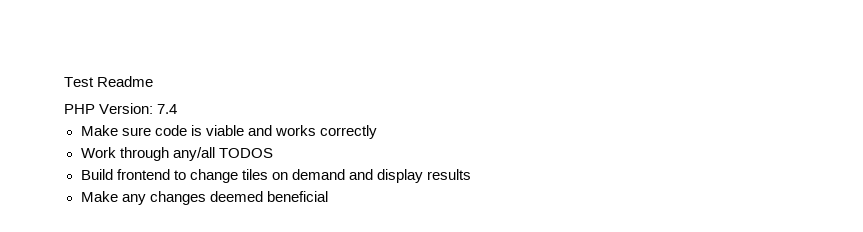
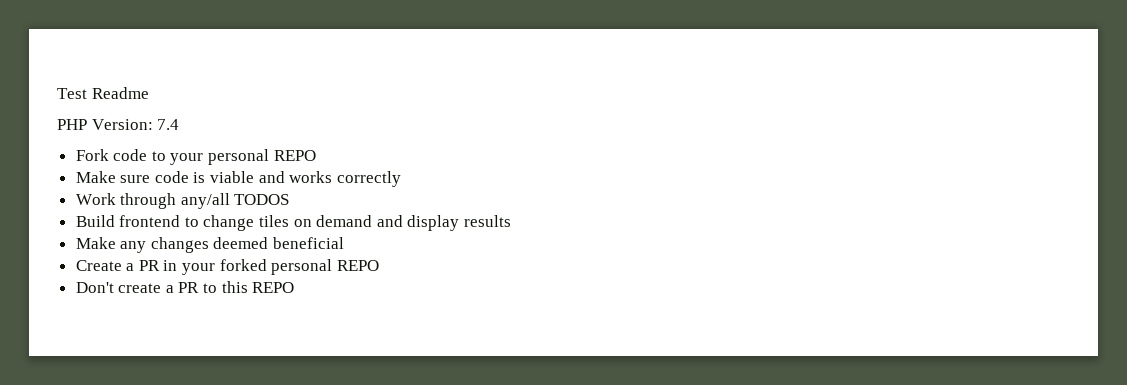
(178, 109) none -> [75,149,316,165] // Fork code to your personal REPO
(328, 196) none -> [75,259,379,275] [75,281,295,293] // Create a PR in your forked personal REPO // Don't create a PR to this REPO

